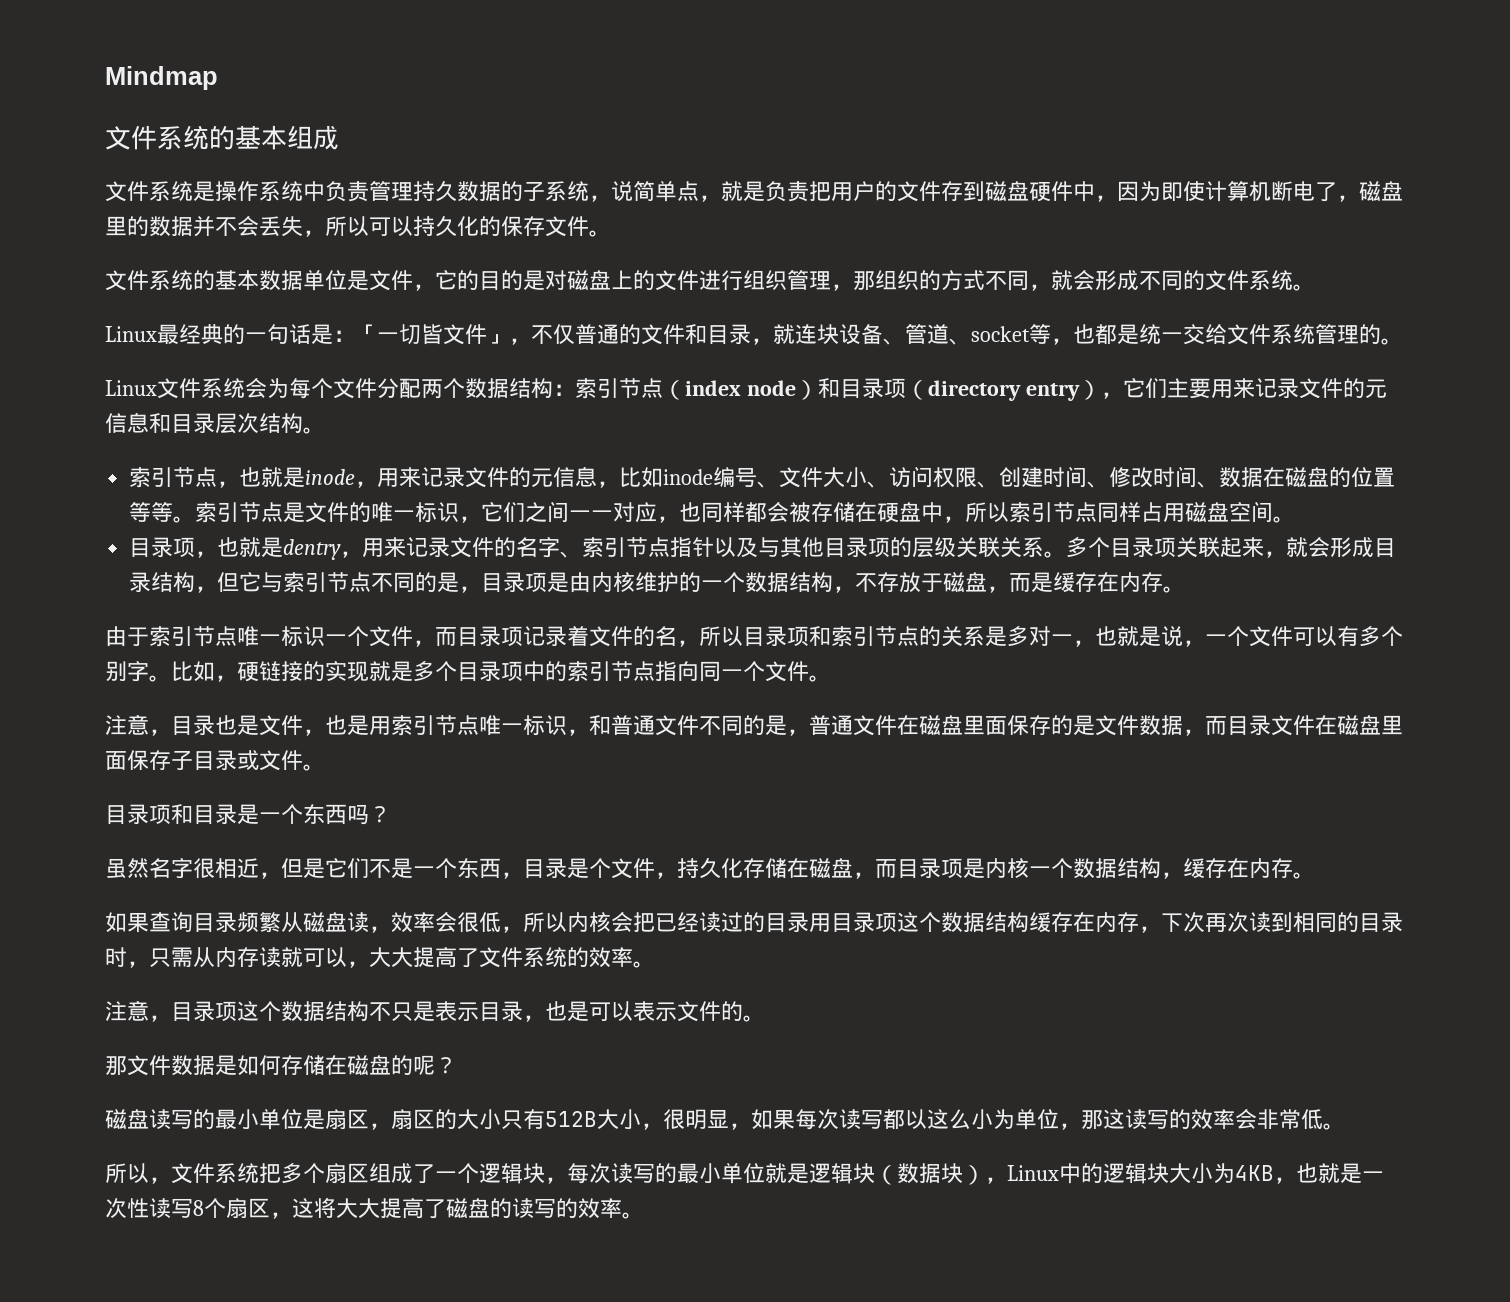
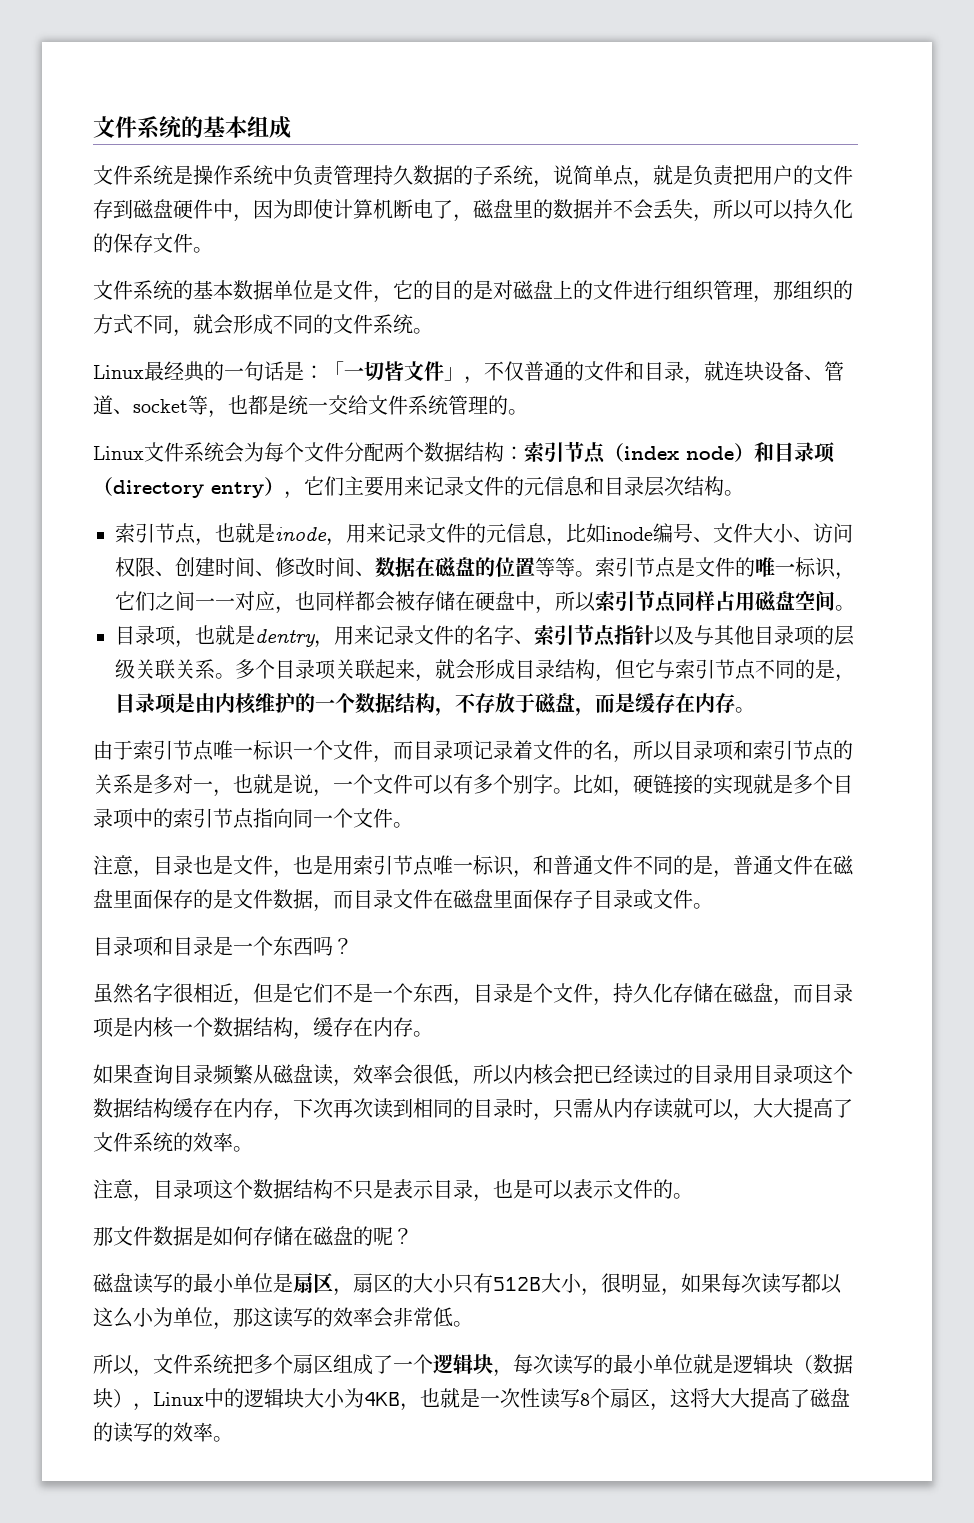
[105,66,218,90] Mindmap // -> (93, 127) none

